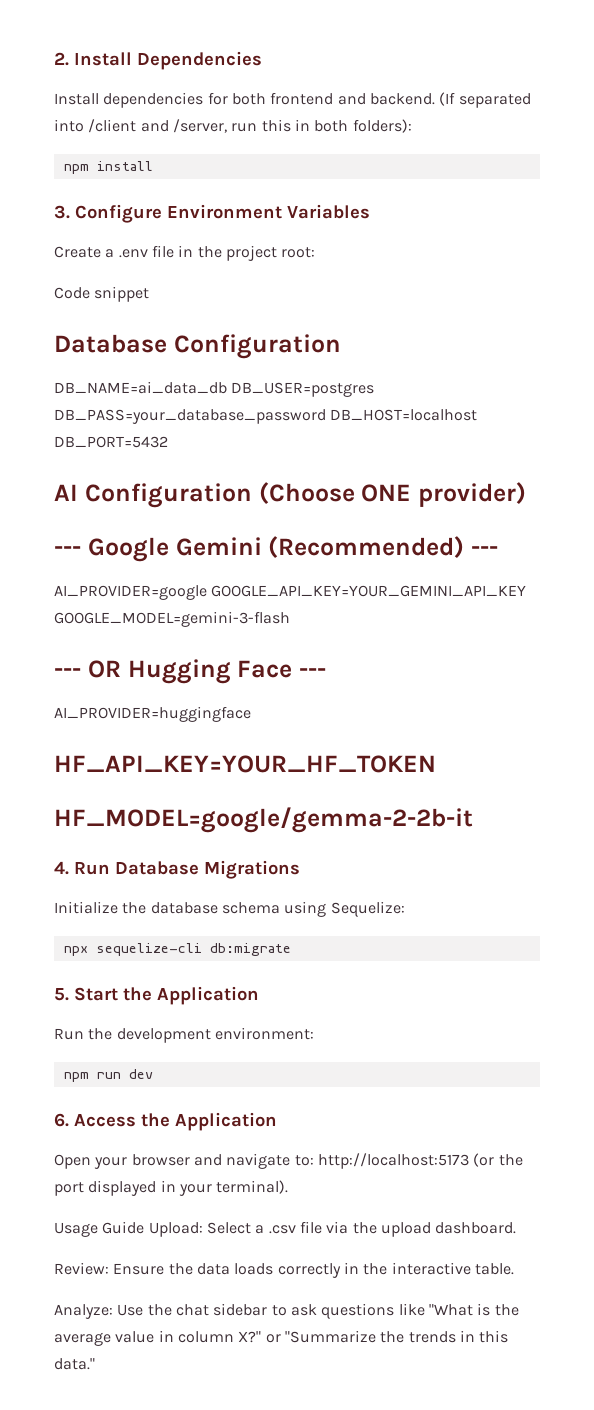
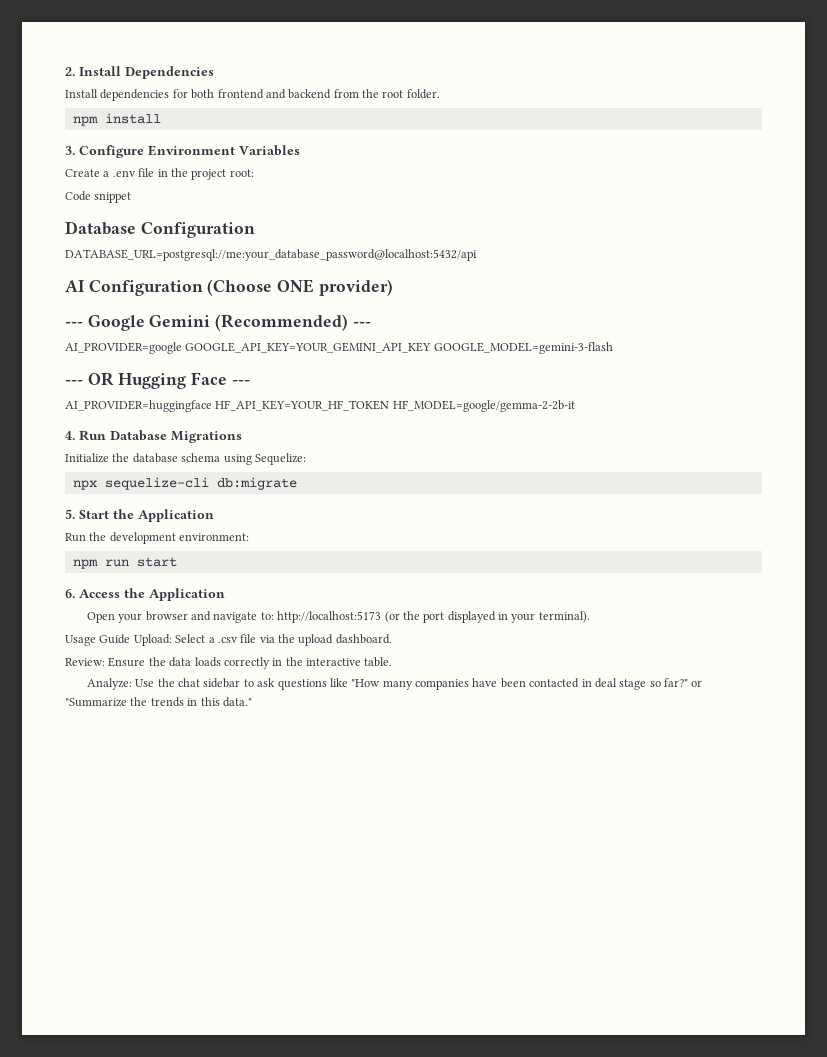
[369,92,531,108] [54,119,412,133] backend. (If separated into /client and /server, run this in both folders): -> [288,89,440,99] backend from the root folder.
[54,381,375,397] [54,409,478,424] [54,436,168,448] DB_NAME=ai_data_db DB_USER=postgres DB_PASS=your_database_password DB_HOST=localhost DB_PORT=5432 -> [65,249,477,261] DATABASE_URL=postgresql://me:your_database_password@localhost:5432/api
(251, 714) // -> (212, 406) none
(436, 764) // -> (390, 405) none
[128,1069,153,1079] dev -> [136,557,177,567] start
[428,1303,519,1316] [54,1330,262,1346] "What is the average value in column X?" -> [351,678,688,690] "How many companies have been contacted in deal stage so far?"

